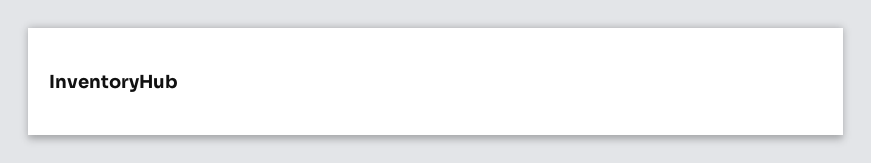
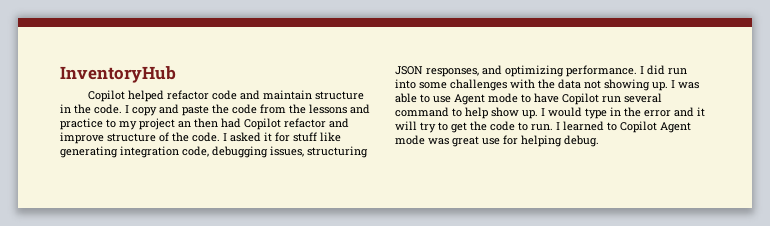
(178, 83) none -> [88,90,365,102] [60,104,370,116] [60,118,349,130] [60,132,341,144] [60,146,368,158] [395,65,687,77] [395,79,699,91] [395,93,662,105] [395,107,705,119] [395,121,691,133] [395,135,599,147] // Copilot helped refactor code and maintain structure in the code. I copy and paste the code from the lessons and practice to my project an then had Copilot refactor and improve structure of the code. I asked it for stuff like generating integration code, debugging issues, structuring JSON responses, and optimizing performance. I did run into some challenges with the data not showing up. I was able to use Agent mode to have Copilot run several command to help show up. I would type in the error and it will try to get the code to run. I learned to Copilot Agent mode was great use for helping debug.

